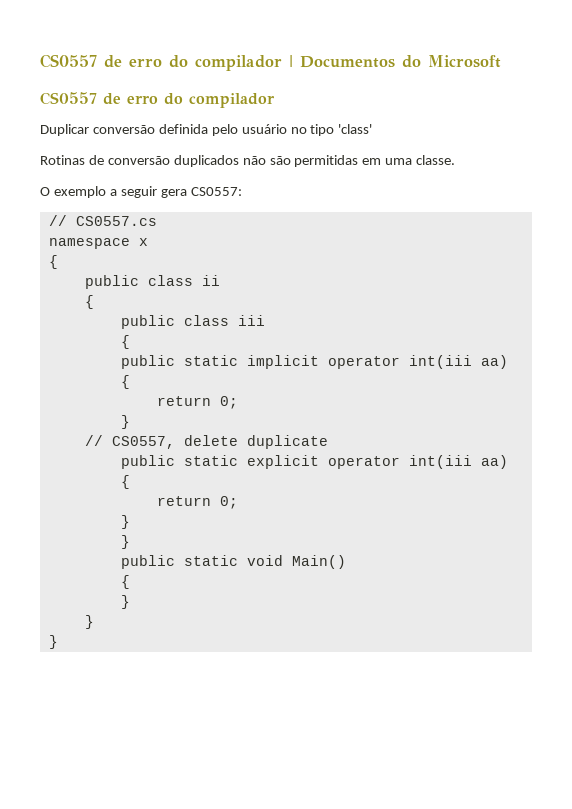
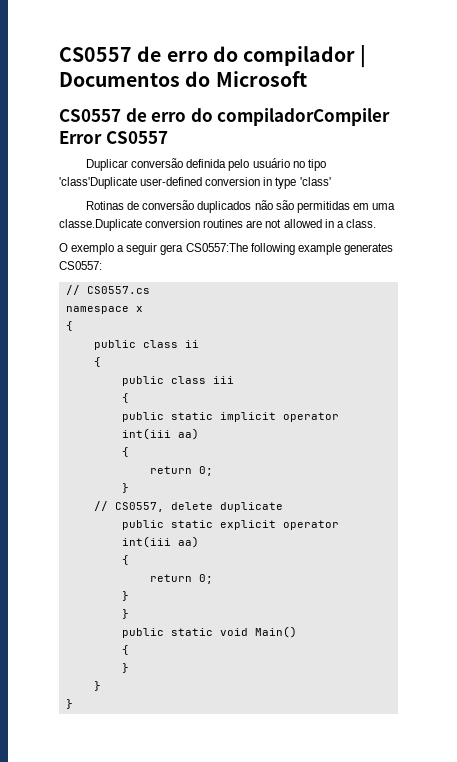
[189,93,275,108] compilador -> [217,108,391,126] [59,131,168,144] compiladorCompiler Error CS0557
(335, 130) none -> [59,177,297,189] 'class'Duplicate user-defined conversion in type
[416,155,456,165] classe. -> [59,219,376,231] classe.Duplicate conversion routines are not allowed in a class.
(187, 193) none -> [185,243,393,255] CS0557:The following example generates

